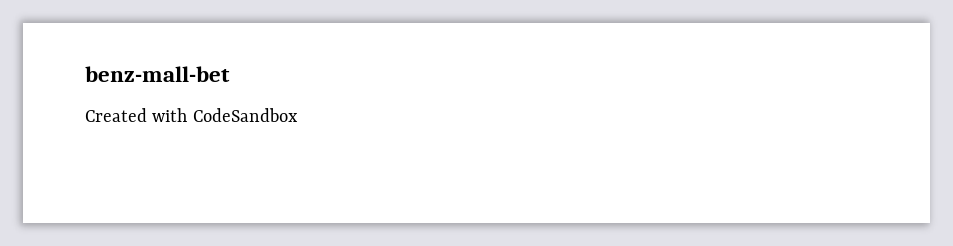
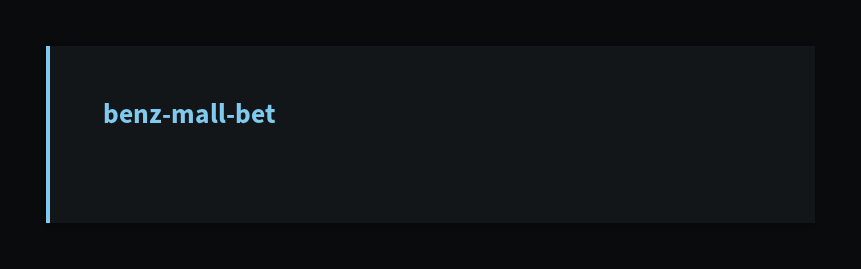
[85,108,298,122] // Created with CodeSandbox -> (276, 113) none

